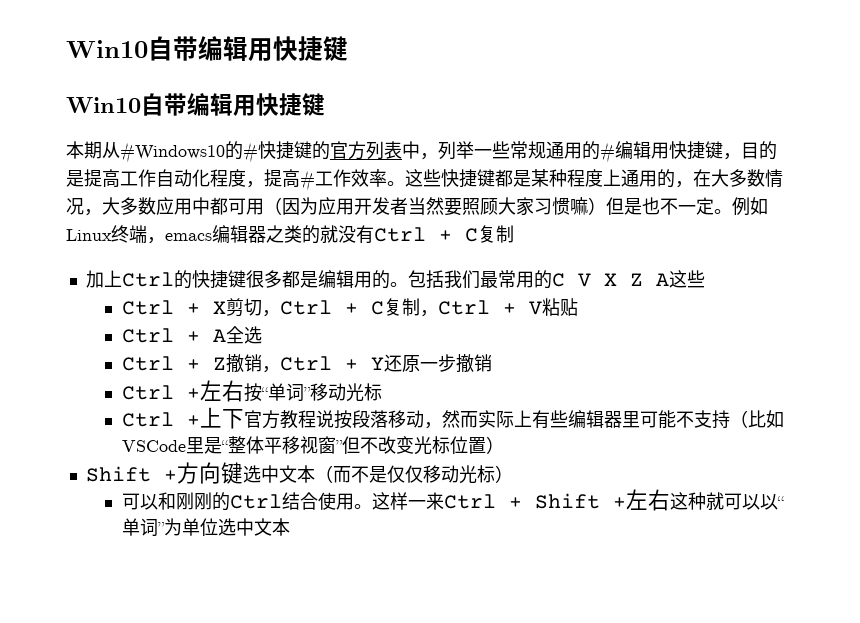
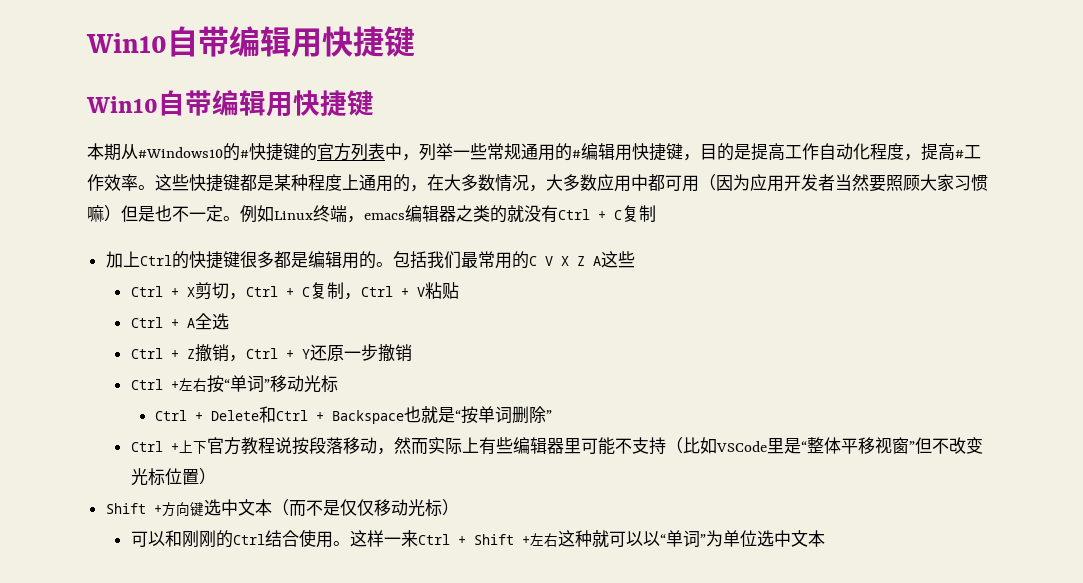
(382, 392) none -> [155,406,553,424] // Ctrl + Delete和Ctrl + Backspace也就是“按单词删除”

